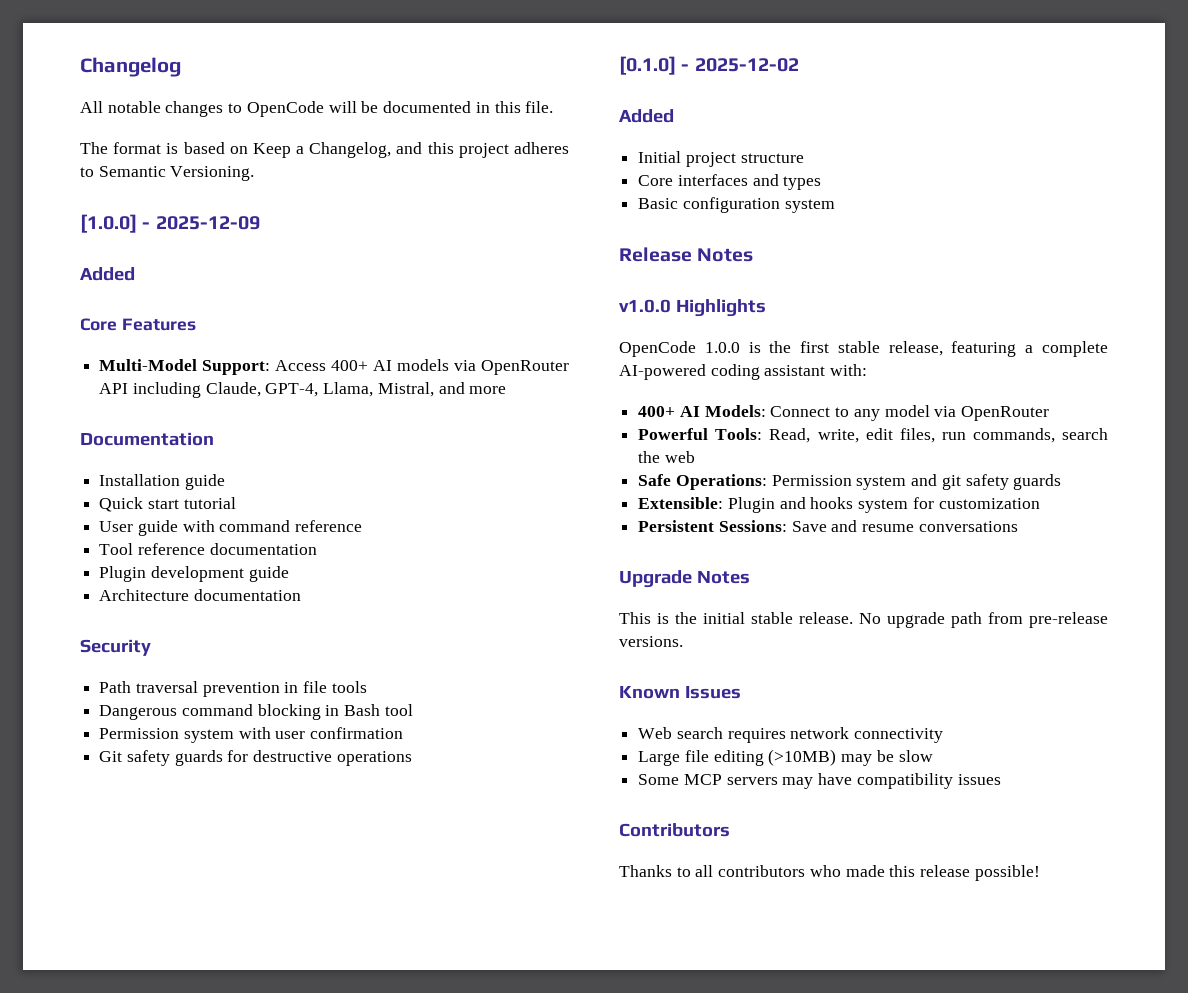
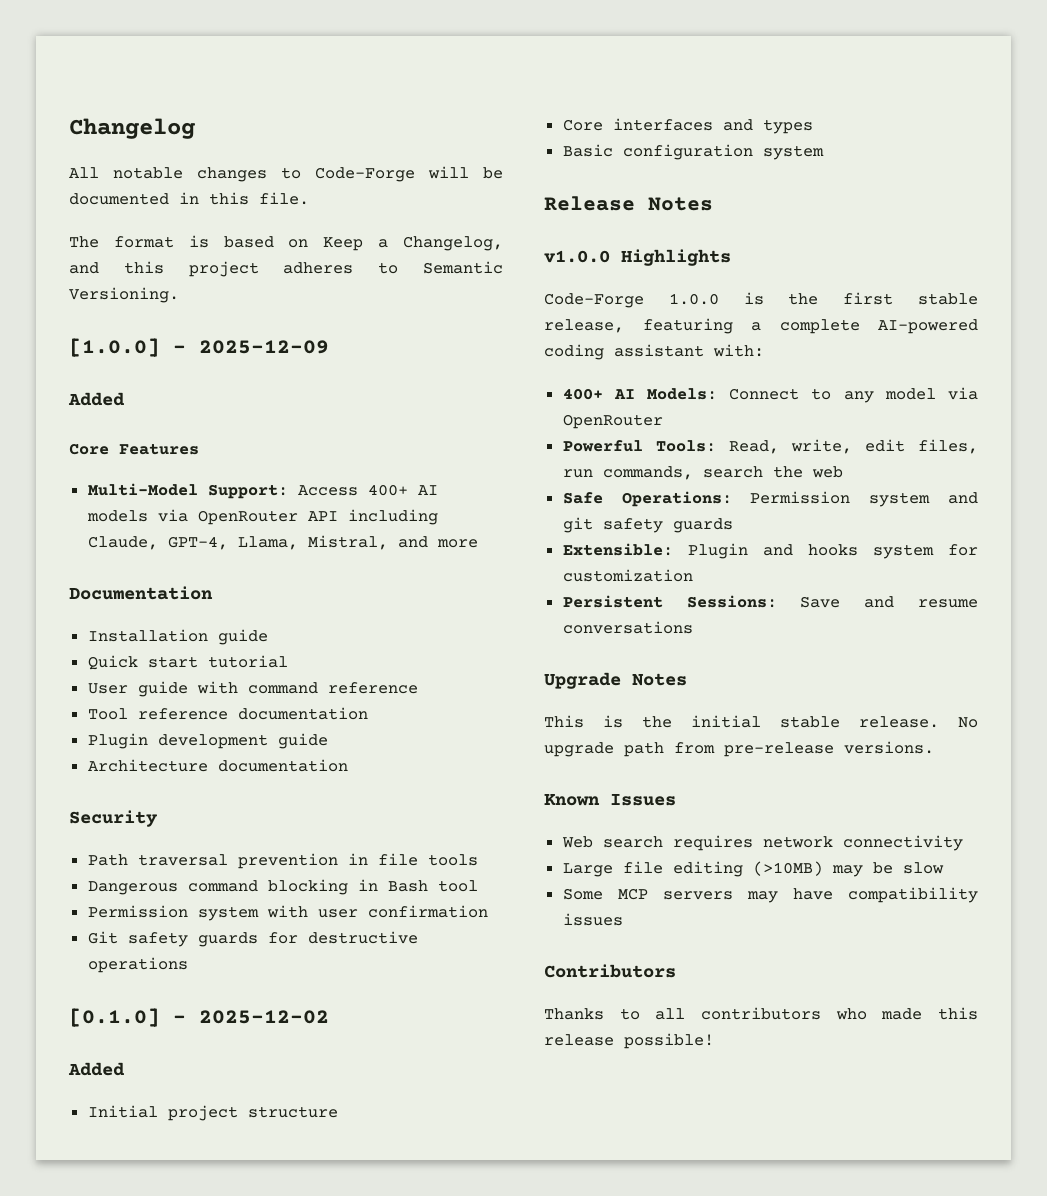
[246,101,324,117] OpenCode -> [315,167,415,182] Code-Forge
[619,341,696,357] OpenCode -> [544,293,644,308] Code-Forge

